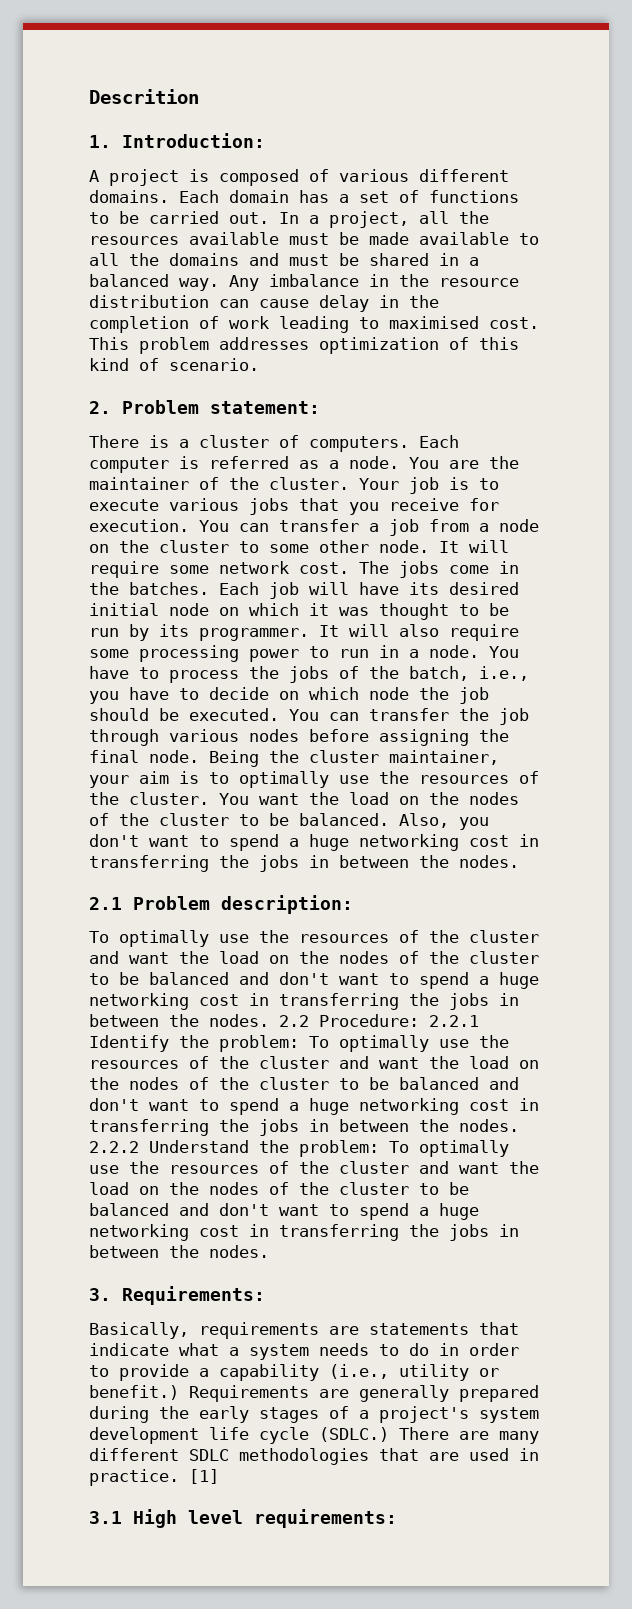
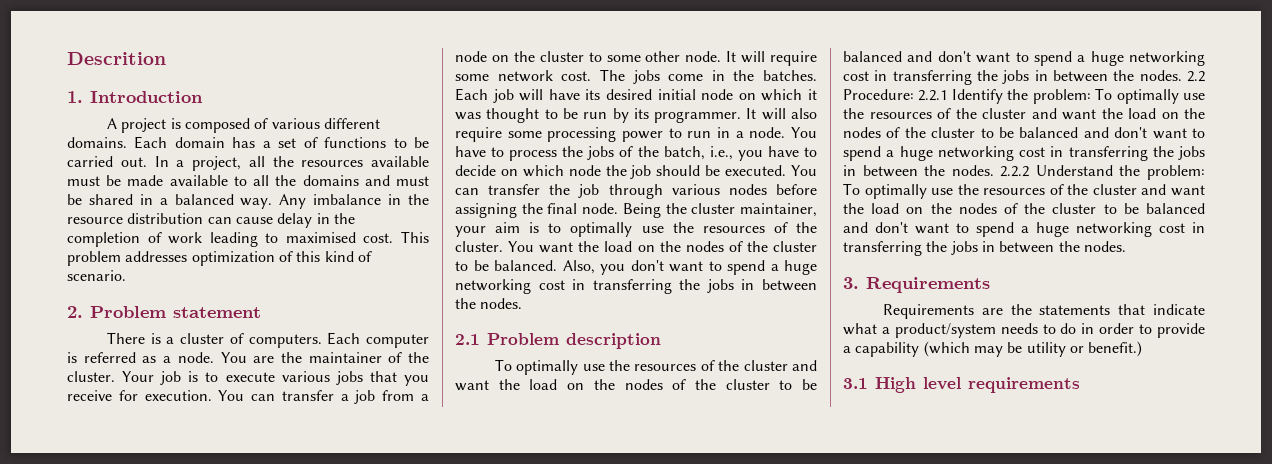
[122,133,265,148] Introduction: -> [90,91,203,103] Introduction
[210,401,320,414] statement: -> [173,307,261,318] statement
[221,895,353,914] description: -> [566,333,661,349] description
[122,1286,265,1305] [89,1322,359,1339] Requirements: // Basically, requirements are -> [866,277,990,293] [882,304,1032,319] Requirements // Requirements are the
[249,1344,309,1360] system -> [894,323,996,338] product/system
[329,1364,389,1379] (i.e., -> [923,341,1023,357] (which may be
[189,1385,539,1402] [89,1406,539,1423] [89,1427,539,1444] [89,1448,539,1465] [89,1469,219,1486] Requirements are generally prepared during the early stages of a project's system development life cycle (SDLC.) There are many different SDLC methodologies that are used in practice. [1] -> (1143, 349) none
[254,1509,397,1528] requirements: -> [968,377,1080,393] requirements

